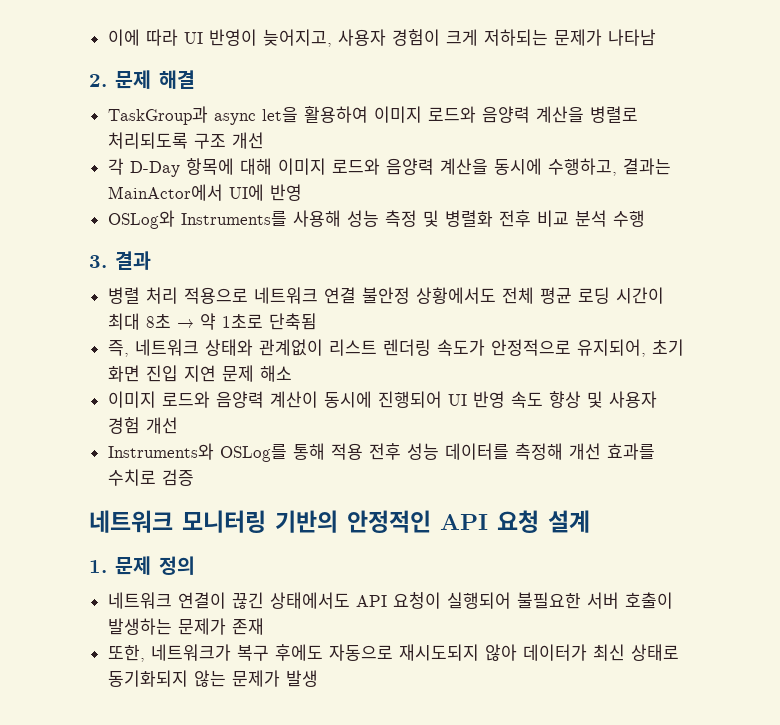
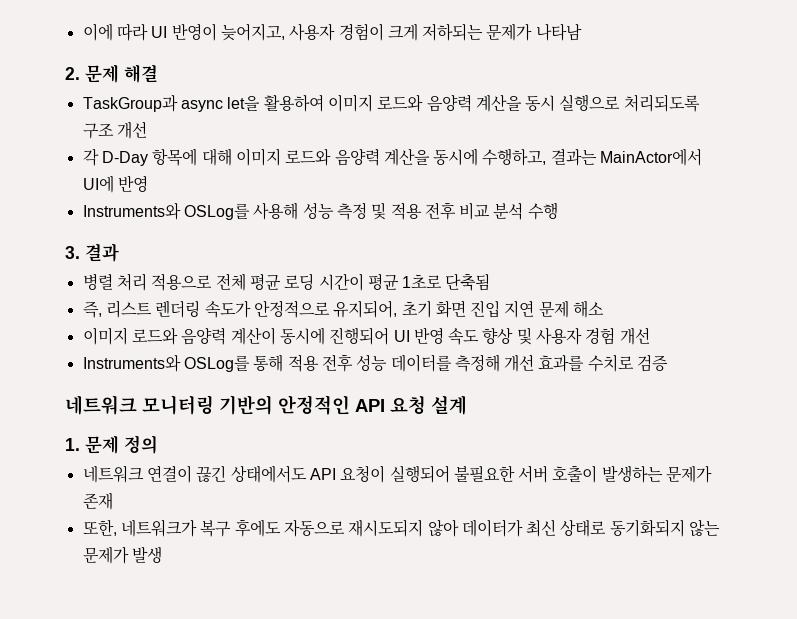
[589,106,638,123] 병렬로 -> [525,94,621,111] 동시 실행으로
[107,210,287,229] OSLog와 Instruments를 -> [82,202,250,220] Instruments와 OSLog를
[444,210,493,227] 병렬화 -> [390,202,422,220] 적용
[253,287,664,304] [107,313,216,330] 네트워크 연결 불안정 상황에서도 전체 평균 로딩 시간이 최대 8초 → 약 -> [215,273,399,291] 전체 평균 로딩 시간이 평균
[134,339,323,356] 네트워크 상태와 관계없이 -> (102, 309) none

